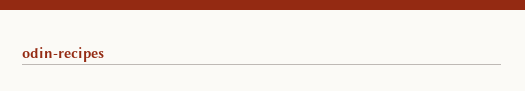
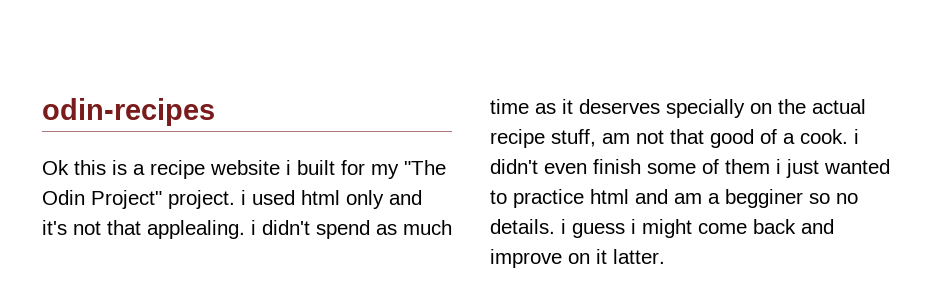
(104, 54) none -> [42,160,446,179] [42,190,422,209] [42,220,452,239] [490,99,866,118] [490,129,859,148] [490,159,890,178] [490,189,858,208] [490,219,834,238] [490,249,665,268] // Ok this is a recipe website i built for my "The Odin Project" project. i used html only and it's not that applealing. i didn't spend as much time as it deserves specially on the actual recipe stuff, am not that good of a cook. i didn't even finish some of them i just wanted to practice html and am a begginer so no details. i guess i might come back and improve on it latter.

